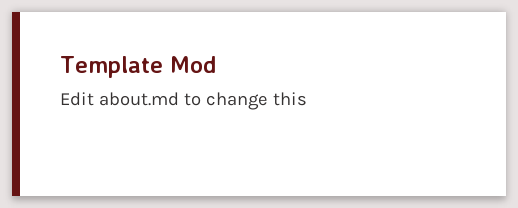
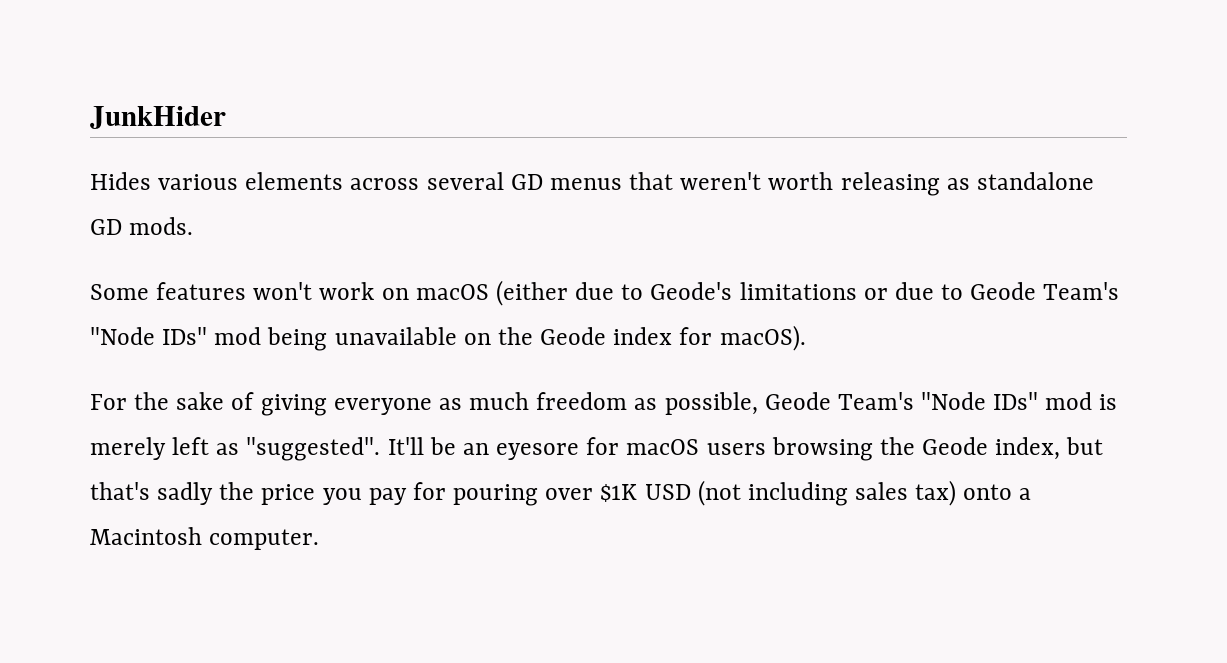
[60,56,216,78] [60,92,307,110] Template Mod // Edit about.md to change this -> [90,106,226,129] [90,172,1094,196] [90,217,194,235] [90,280,1120,306] [90,325,806,351] [90,392,1118,416] [90,437,1104,461] [90,480,1032,506] [90,527,320,550] JunkHider // Hides various elements across several GD menus that weren't worth releasing as standalone GD mods. // Some features won't work on macOS (either due to Geode's limitations or due to Geode Team's "Node IDs" mod being unavailable on the Geode index for macOS). // For the sake of giving everyone as much freedom as possible, Geode Team's "Node IDs" mod is merely left as "suggested". It'll be an eyesore for macOS users browsing the Geode index, but that's sadly the price you pay for pouring over $1K USD (not including sales tax) onto a Macintosh computer.

